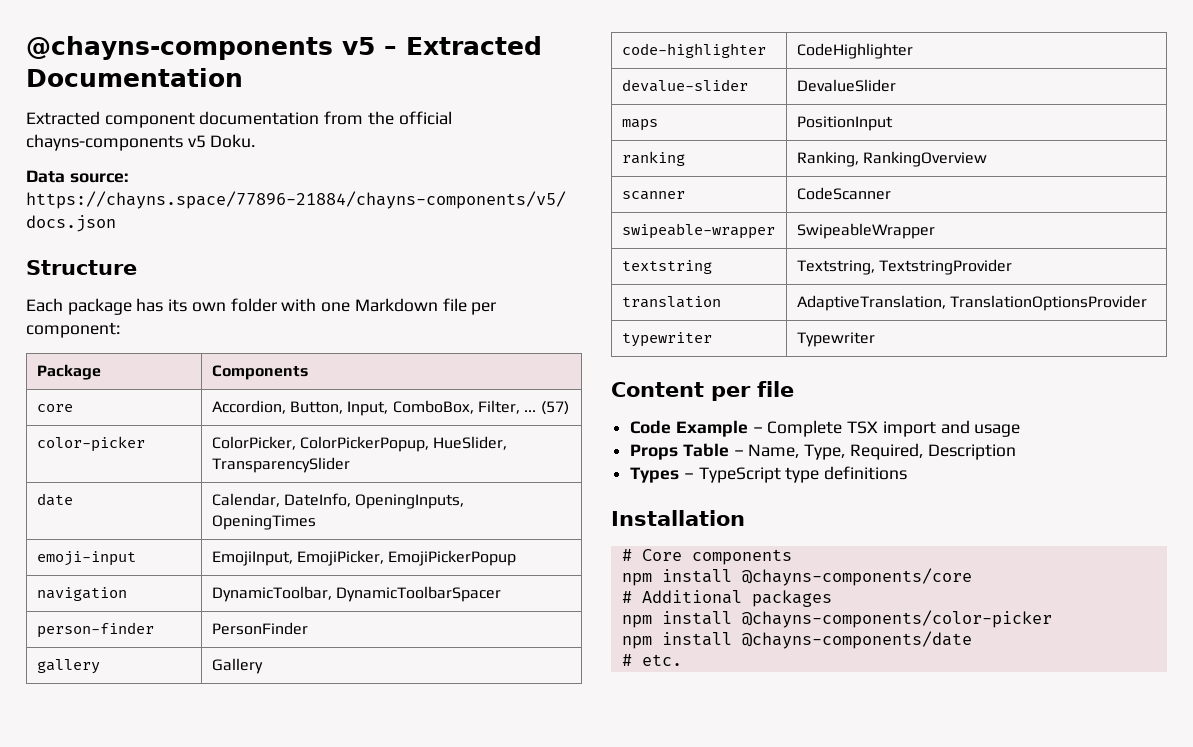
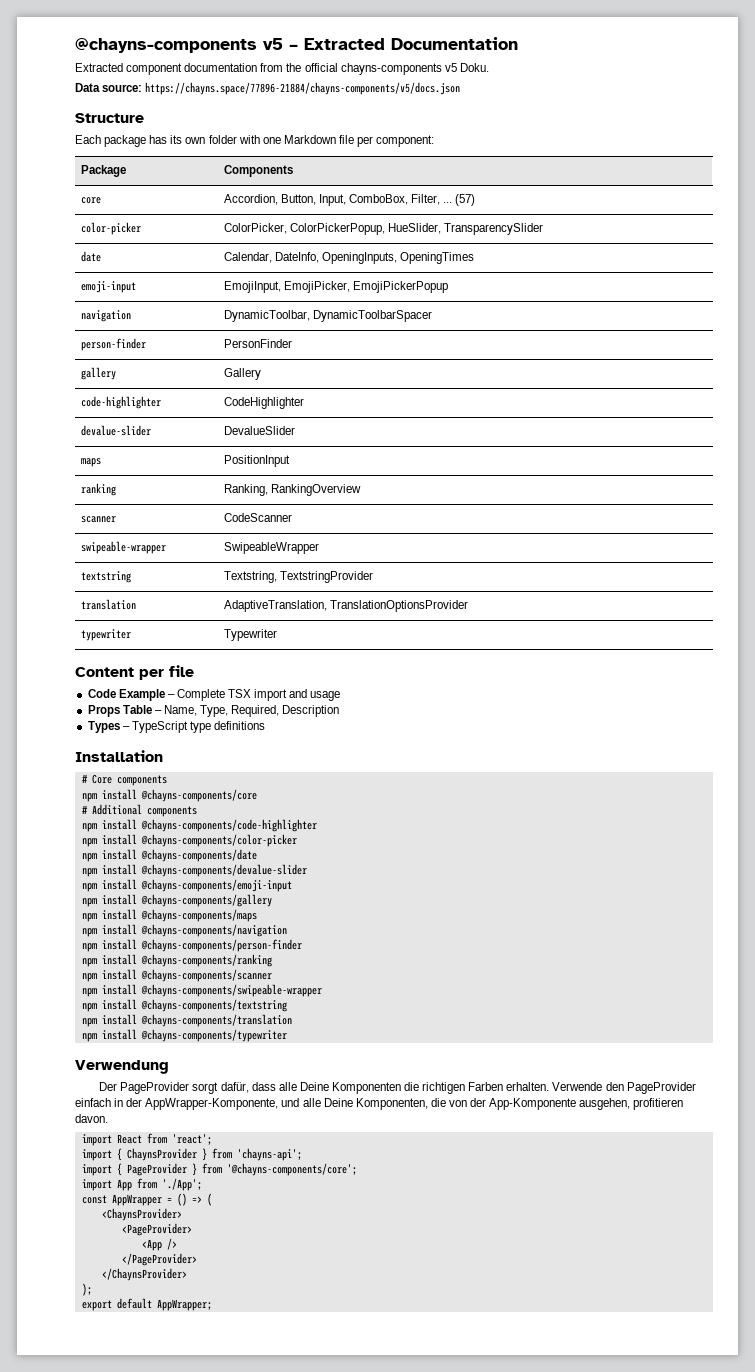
[751,590,832,607] packages -> [146,806,197,817] [81,819,317,832] components // npm install @chayns-components/code-highlighter
[621,654,682,666] # etc. -> [81,864,307,877] [81,879,292,892] [81,894,272,907] [81,909,257,922] [81,924,287,937] [81,939,302,952] [81,954,272,967] [81,969,272,982] [81,984,322,997] [81,999,287,1012] [81,1014,292,1027] [81,1029,287,1042] [75,1060,169,1074] [99,1082,696,1094] [75,1098,684,1110] [75,1114,108,1123] [81,1133,212,1146] [81,1148,302,1161] [81,1163,357,1176] [81,1178,202,1191] [81,1193,212,1206] [101,1208,182,1221] [121,1223,192,1236] [141,1238,177,1251] [121,1253,197,1266] [101,1268,187,1281] [81,1283,92,1296] [81,1298,212,1311] npm install @chayns-components/devalue-slider // npm install @chayns-components/emoji-input // npm install @chayns-components/gallery // npm install @chayns-components/maps // npm install @chayns-components/navigation // npm install @chayns-components/person-finder // npm install @chayns-components/ranking // npm install @chayns-components/scanner // npm install @chayns-components/swipeable-wrapper // npm install @chayns-components/textstring // npm install @chayns-components/translation // npm install @chayns-components/typewriter // Verwendung // Der PageProvider sorgt dafür, dass alle Deine Komponenten die richtigen Farben erhalten. Verwende den PageProvider einfach in der AppWrapper-Komponente, und alle Deine Komponenten, die von der App-Komponente ausgehen, profitieren davon. // import React from 'react'; // import { ChaynsProvider } from 'chayns-api'; // import { PageProvider } from '@chayns-components/core'; // import App from './App'; // const AppWrapper = () => ( // <ChaynsProvider> // <PageProvider> // <App /> // </PageProvider> // </ChaynsProvider> // ); // export default AppWrapper;

